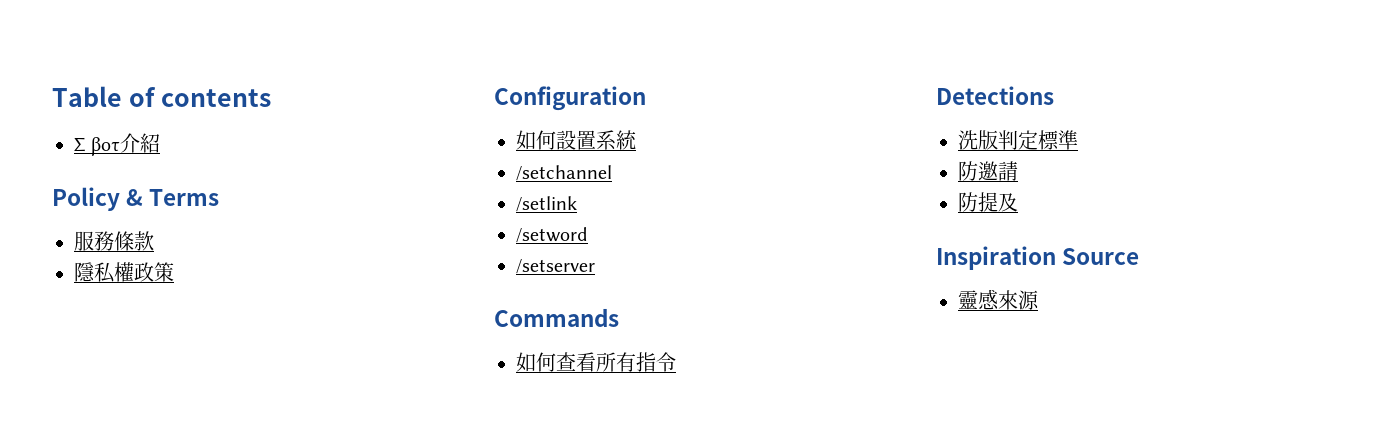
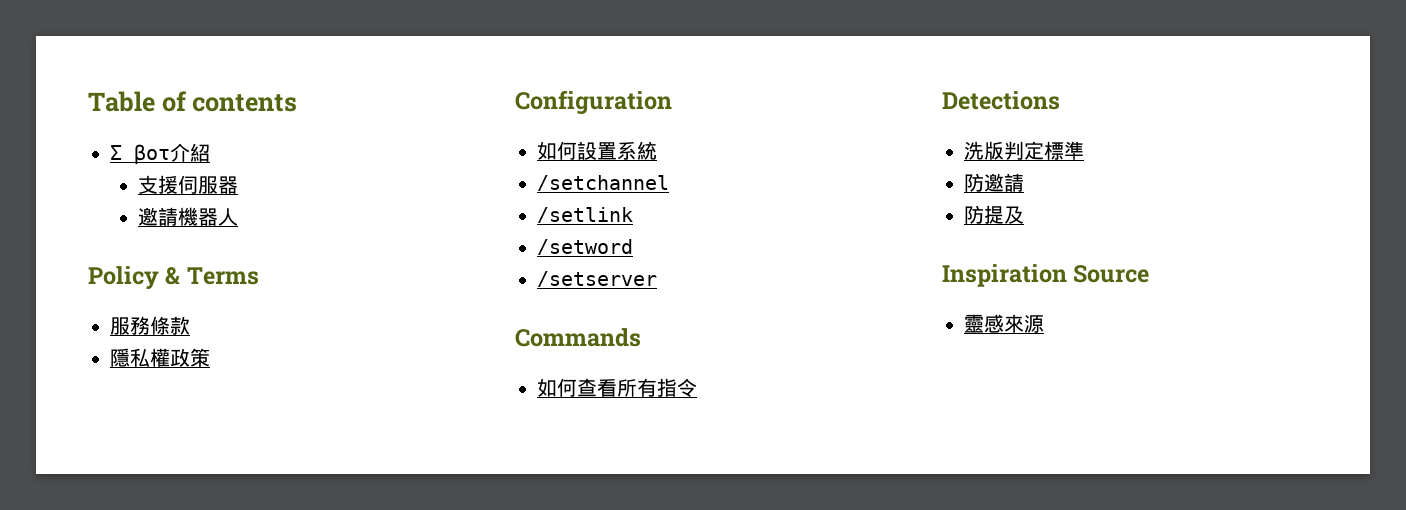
(161, 143) none -> [137,175,238,194] [137,207,238,226] // 支援伺服器 // 邀請機器人

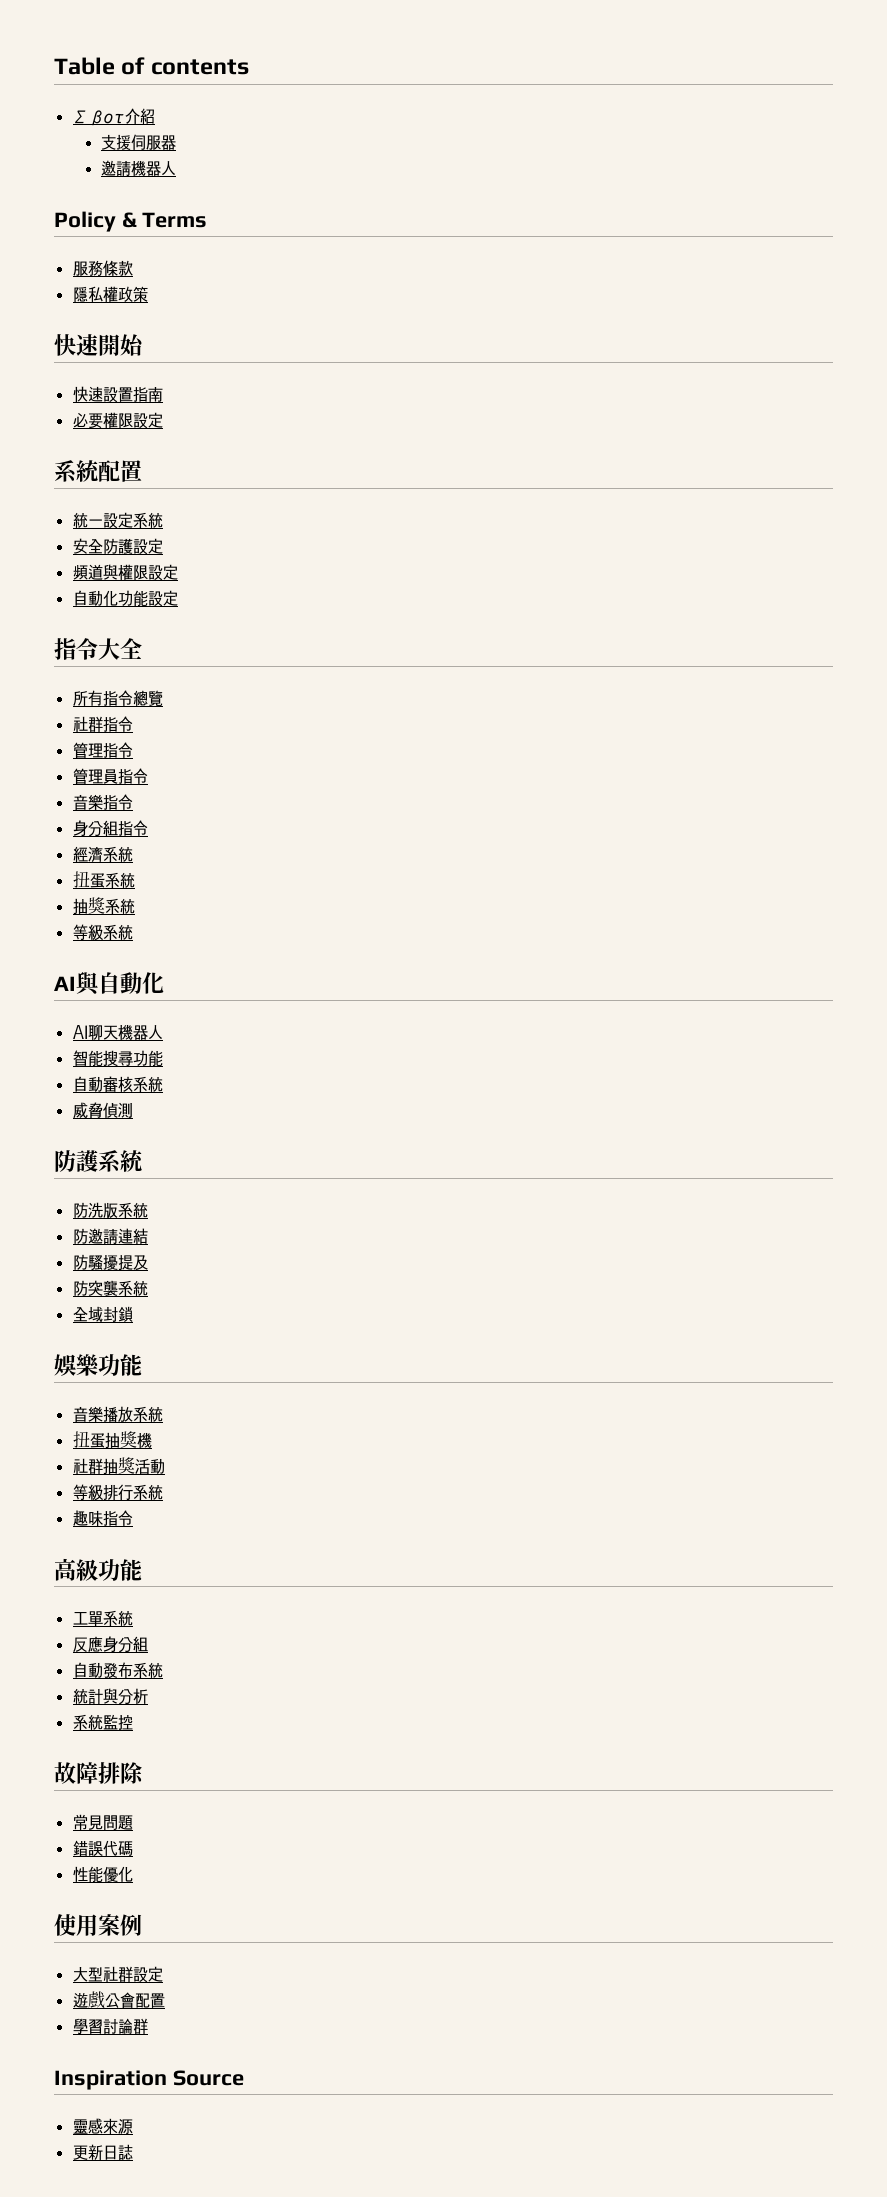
[515,90,672,115] [537,141,657,160] [537,175,669,191] [537,207,633,223] [537,239,633,255] [537,271,657,287] [515,328,641,347] [537,378,697,397] [942,91,1060,110] [964,141,1084,160] Configuration // 如何設置系統 // /setchannel // /setlink // /setword // /setserver // Commands // 如何查看所有指令 // Detections // 洗版判定標準 -> [54,334,144,356] [72,386,163,403] [72,412,163,429] [54,460,142,483] [72,512,163,529] [72,538,163,555] [72,564,178,581] [72,590,178,607] [54,638,142,660] [72,690,163,706] [72,716,133,733] [72,742,133,759] [72,768,148,785] [72,794,133,811] [72,820,148,837] [72,846,133,863] [72,871,135,888] [72,897,135,915] [72,924,133,941] [54,972,164,996] [72,1024,163,1040] [72,1050,163,1067] [72,1076,163,1093] [72,1102,133,1119] [54,1150,143,1173] [72,1202,148,1218] 快速開始 // 快速設置指南 // 必要權限設定 // 系統配置 // 統一設定系統 // 安全防護設定 // 頻道與權限設定 // 自動化功能設定 // 指令大全 // 所有指令總覽 // 社群指令 // 管理指令 // 管理員指令 // 音樂指令 // 身分組指令 // 經濟系統 // 扭蛋系統 // 抽獎系統 // 等級系統 // AI與自動化 // AI聊天機器人 // 智能搜尋功能 // 自動審核系統 // 威脅偵測 // 防護系統 // 防洗版系統
[964,205,984,224] // 防 -> [117,1228,148,1245] [72,1254,118,1271] 連結 // 防騷擾
(1024, 215) none -> [72,1280,148,1296] [72,1306,133,1322] [54,1354,142,1376] [72,1406,163,1423] [72,1431,152,1449] [72,1457,165,1475] [72,1484,163,1501] [72,1510,133,1526] [54,1558,142,1581] [72,1610,133,1627] [72,1636,148,1653] [72,1662,163,1679] [72,1688,148,1705] [72,1714,133,1730] [54,1762,144,1784] [72,1814,133,1831] [72,1840,133,1857] [72,1866,133,1883] [54,1914,142,1936] [72,1966,163,1983] [72,1991,165,2009] [72,2018,148,2035] // 防突襲系統 // 全域封鎖 // 娛樂功能 // 音樂播放系統 // 扭蛋抽獎機 // 社群抽獎活動 // 等級排行系統 // 趣味指令 // 高級功能 // 工單系統 // 反應身分組 // 自動發布系統 // 統計與分析 // 系統監控 // 故障排除 // 常見問題 // 錯誤代碼 // 性能優化 // 使用案例 // 大型社群設定 // 遊戲公會配置 // 學習討論群
(1044, 324) none -> [72,2144,133,2161] // 更新日誌

